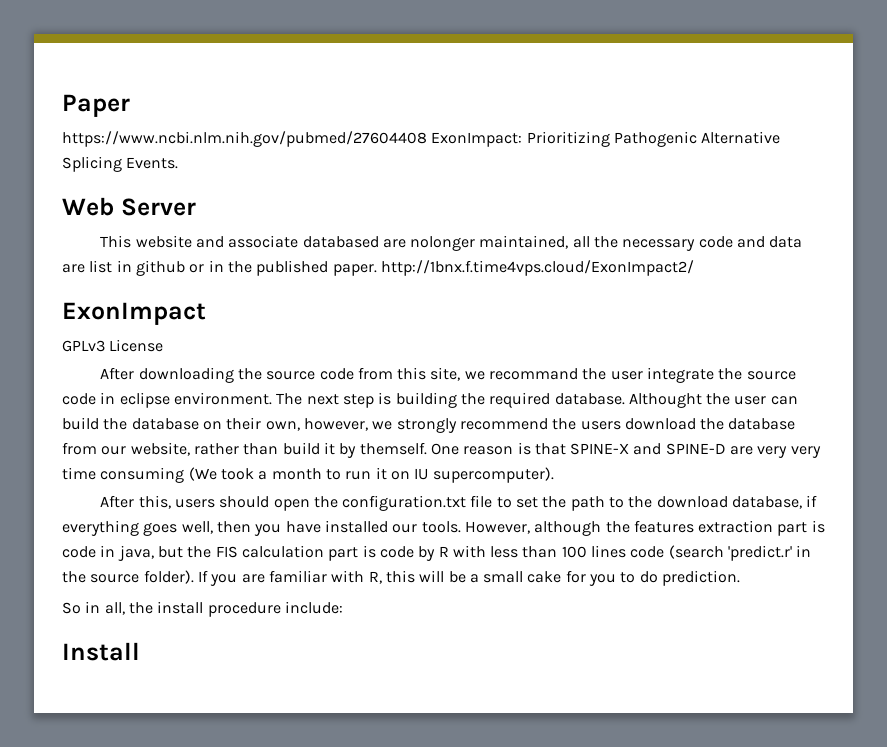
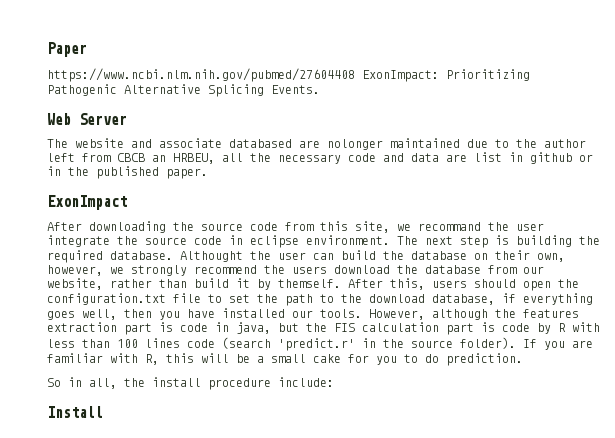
[100,235,132,248] This -> [47,139,68,148] The
[479,235,569,249] maintained, -> [390,138,586,148] [47,153,215,164] maintained due to the author left from CBCB an HRBEU,
[380,260,694,276] http://1bnx.f.time4vps.cloud/ExonImpact2/ -> (208, 173) none
[62,339,164,352] // GPLv3 License -> (127, 202) none
[430,442,821,458] [62,467,554,483] One reason is that SPINE-X and SPINE-D are very very time consuming (We took a month to run it on IU supercomputer). // -> (341, 283) none

